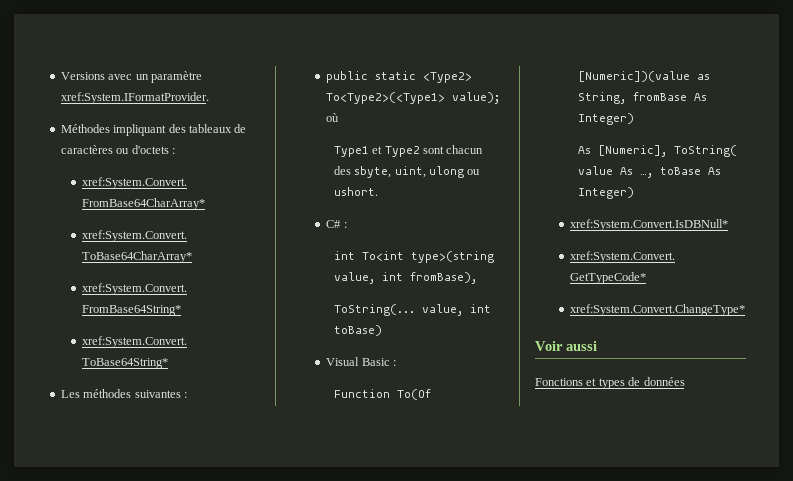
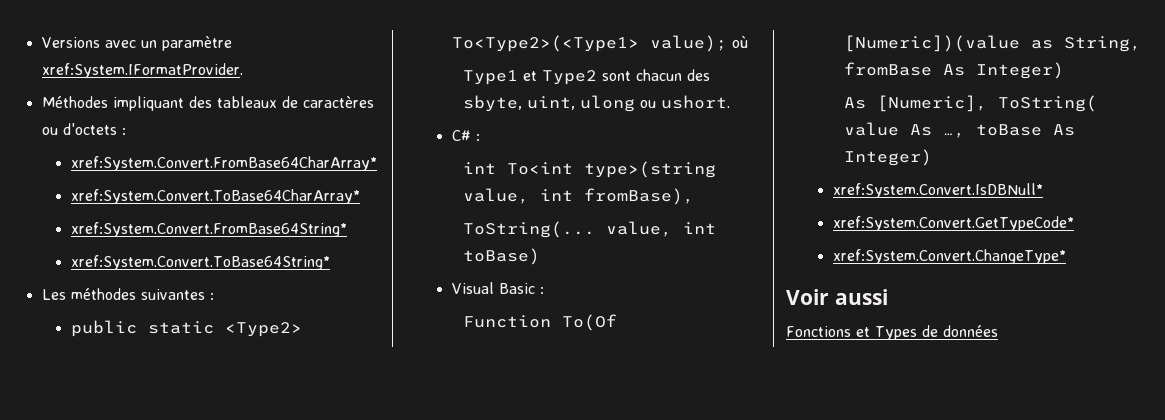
[598,378,625,389] types -> [875,326,917,340] Types

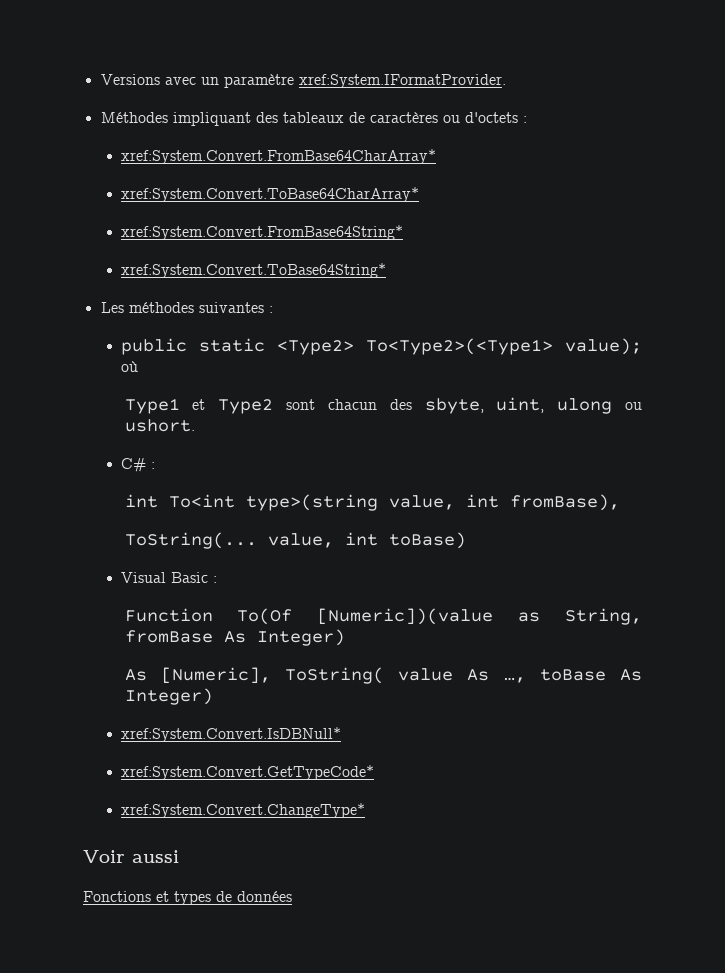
[875,326,917,340] Types -> [174,891,211,905] types

